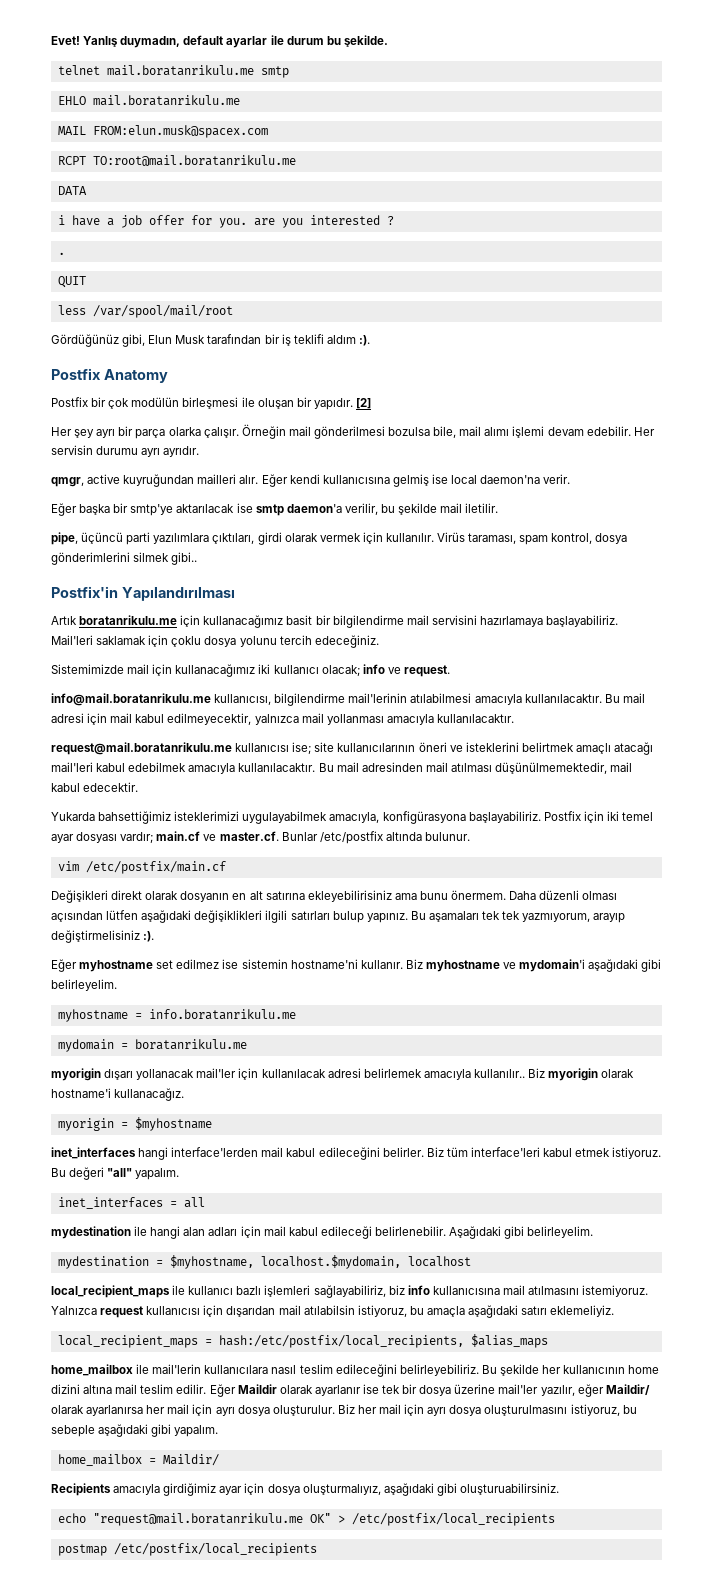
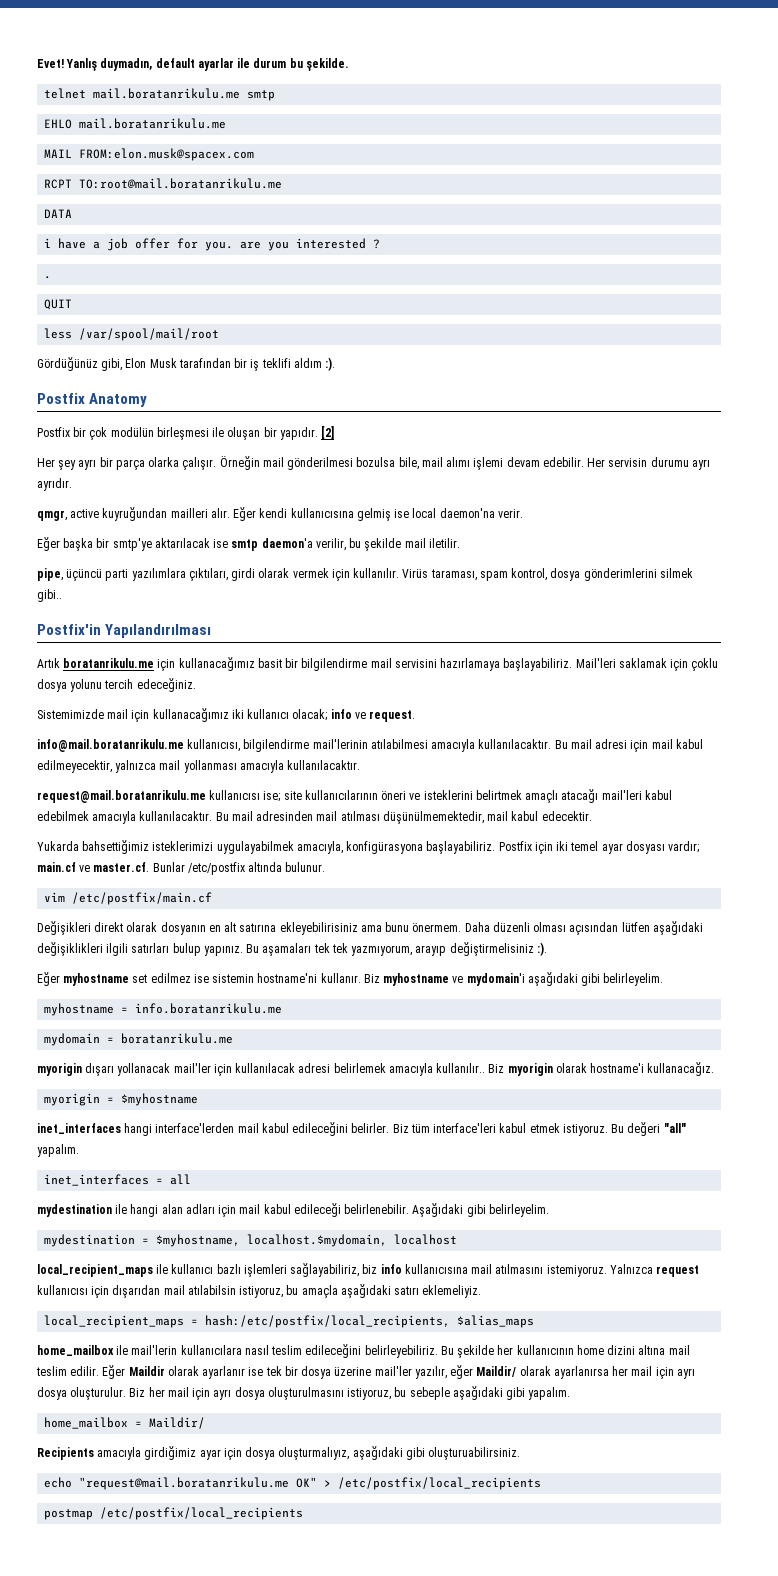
[92,125,268,138] FROM:elun.musk@spacex.com -> [79,148,255,161] FROM:elon.musk@spacex.com
[148,335,173,344] Elun -> [125,358,147,368] Elon

